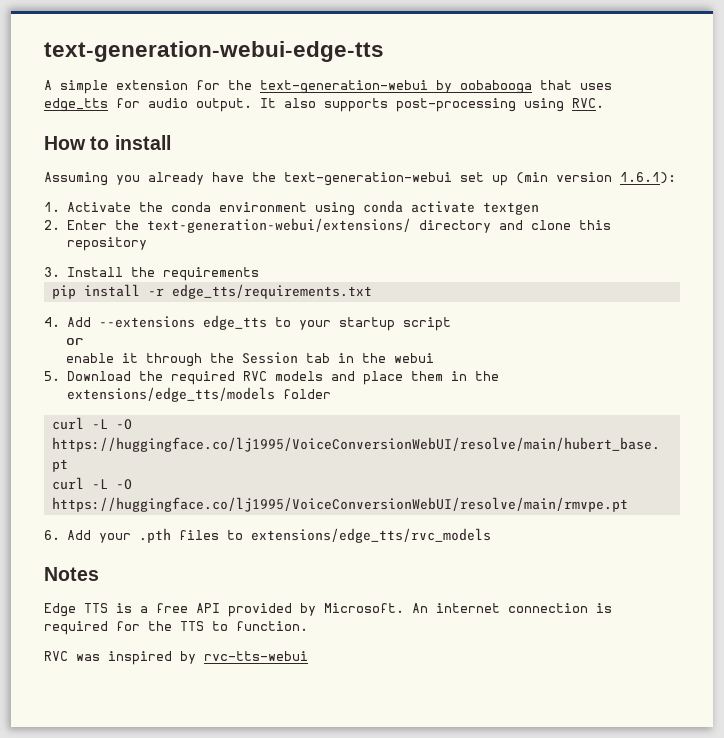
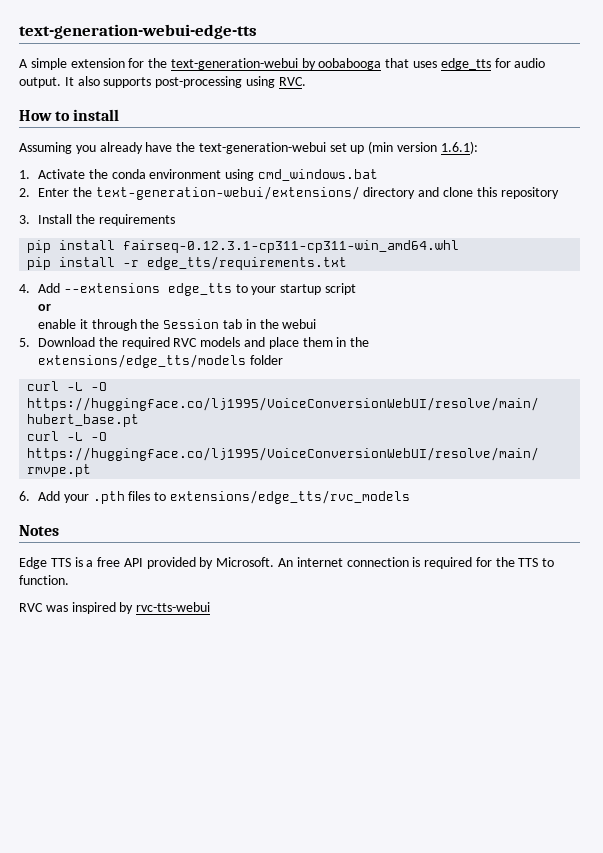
[362,200,539,215] conda activate textgen -> [257,169,378,181] cmd_windows.bat
(259, 274) none -> [27,240,460,253] // pip install fairseq-0.12.3.1-cp311-cp311-win_amd64.whl

